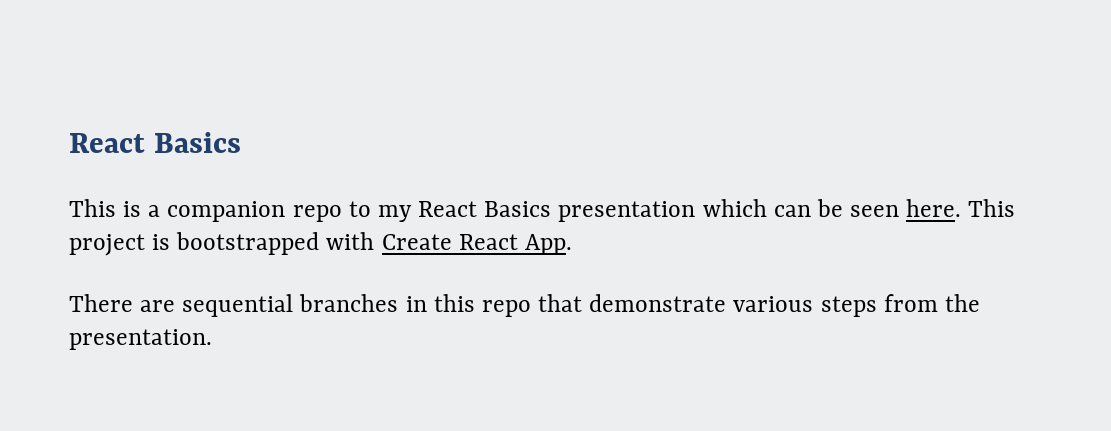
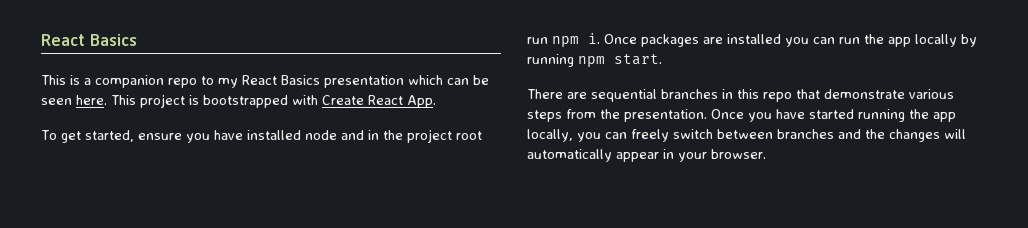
(572, 244) none -> [41,129,482,143] [527,33,977,47] [527,54,662,67] // To get started, ensure you have installed node and in the project root run npm i. Once packages are installed you can run the app locally by running npm start.
(212, 339) none -> [711,109,956,122] [527,129,966,142] [527,149,766,162] Once you have started running the app locally, you can freely switch between branches and the changes will automatically appear in your browser.

